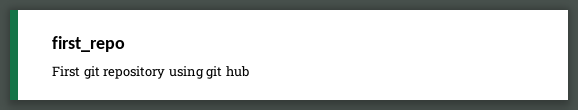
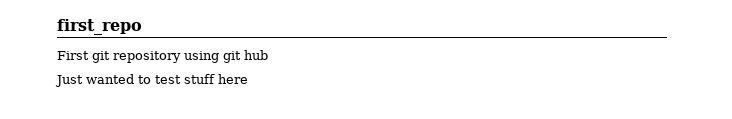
(249, 71) none -> [55,74,248,87] // Just wanted to test stuff here

